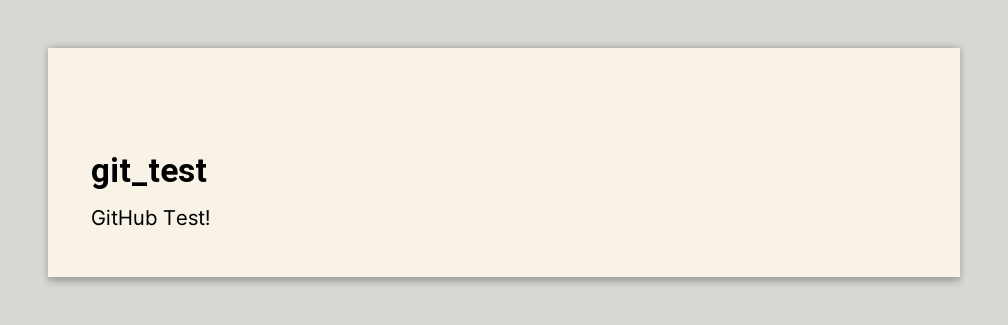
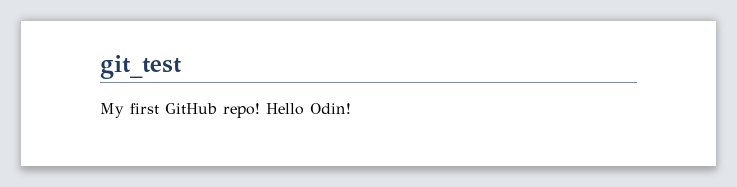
[91,209,210,226] GitHub Test! -> [100,103,351,118] My first GitHub repo! Hello Odin!

